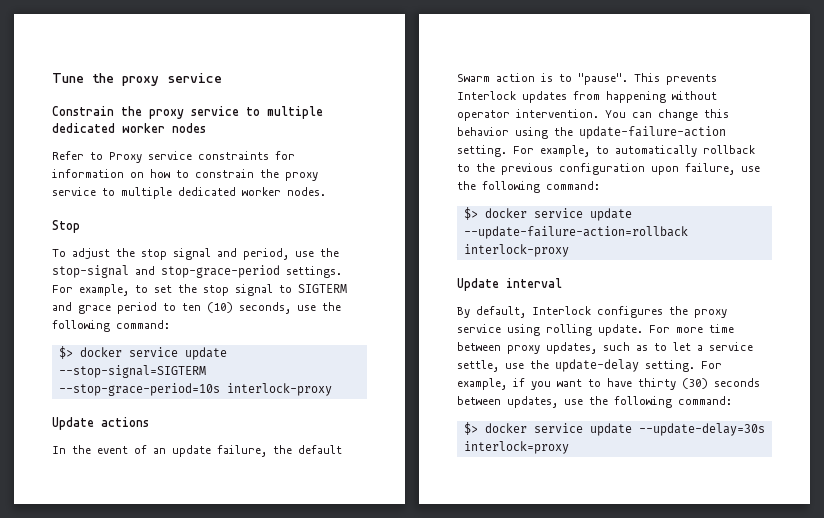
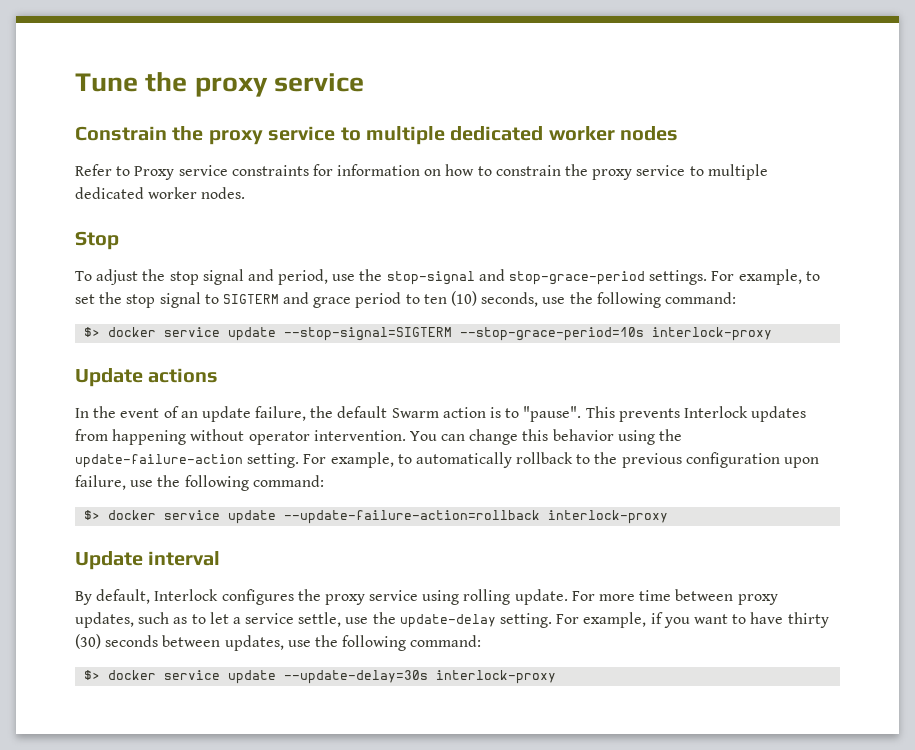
[463,441,569,454] interlock=proxy -> [436,670,557,684] interlock-proxy

